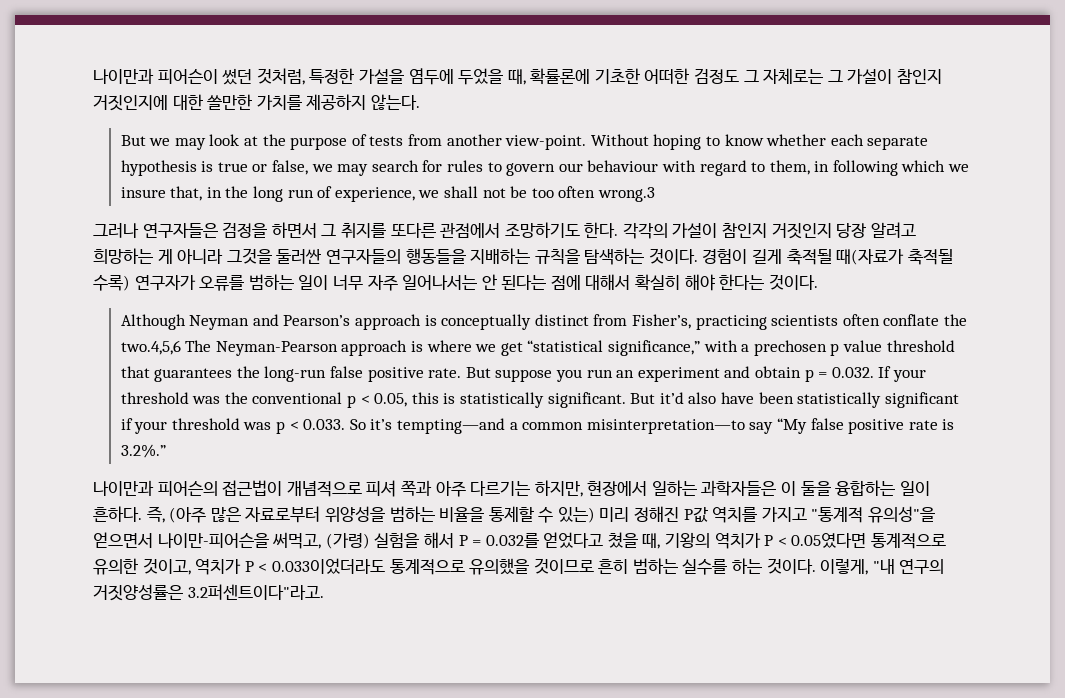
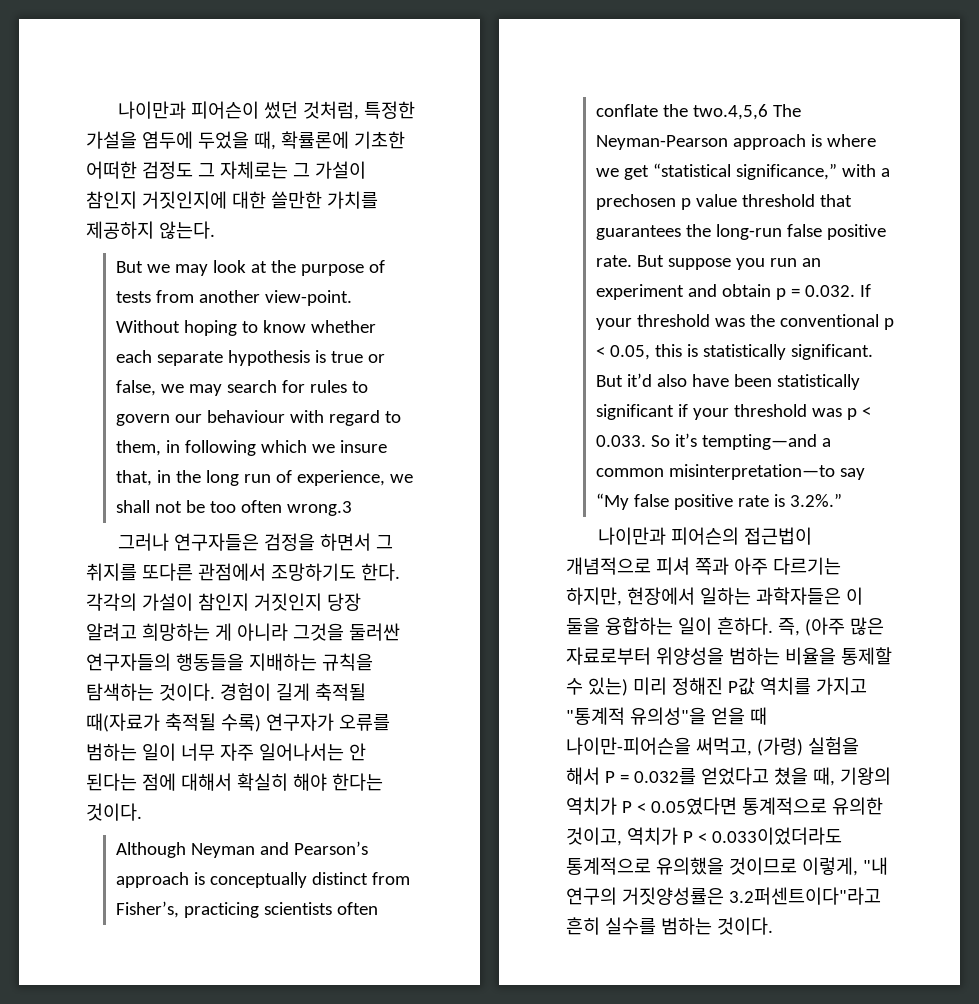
[93,532,153,548] 얻으면서 -> [710,707,767,725] 얻을 때
[598,558,945,575] [93,584,324,601] 흔히 범하는 실수를 하는 것이다. 이렇게, "내 연구의 거짓양성률은 3.2퍼센트이다"라고. -> [801,857,888,876] [566,887,881,905] [566,917,773,935] 이렇게, "내 연구의 거짓양성률은 3.2퍼센트이다"라고 흔히 실수를 범하는 것이다.

